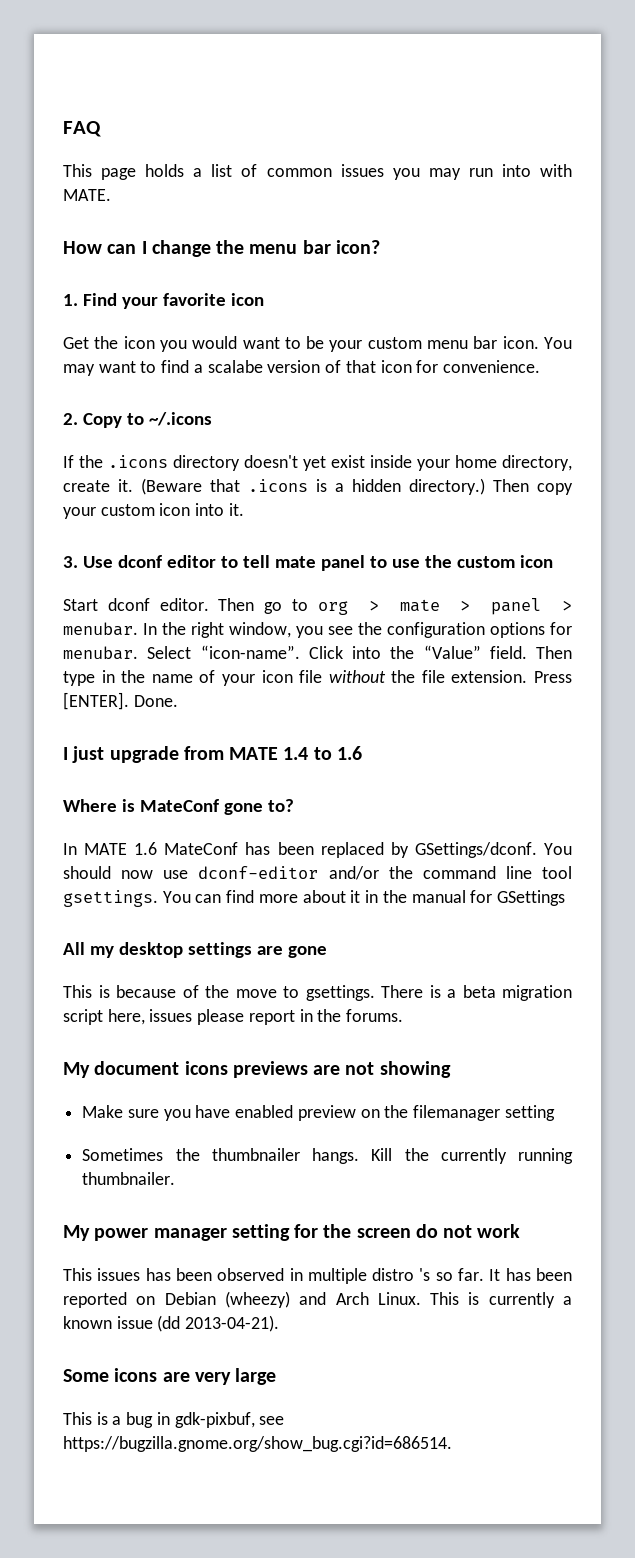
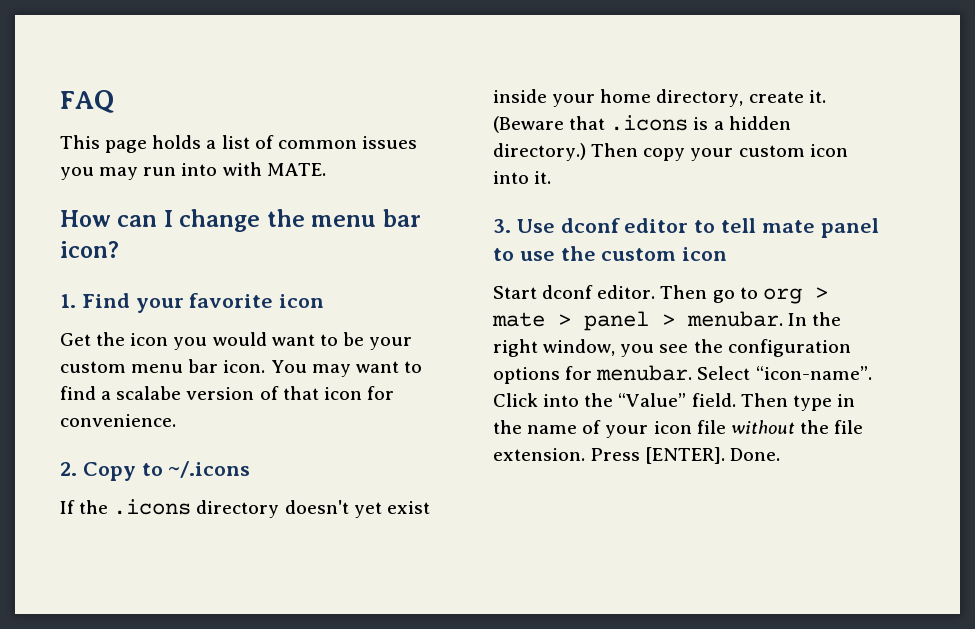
[63,746,362,763] [63,799,294,815] [63,842,572,858] [63,866,572,880] [63,890,565,907] [63,942,327,958] [63,985,572,1001] [63,1009,404,1025] [63,1061,451,1078] [82,1105,555,1121] [82,1148,573,1164] [82,1172,176,1185] [63,1224,521,1241] [63,1268,573,1284] [63,1291,573,1308] [63,1315,280,1332] [63,1368,277,1385] [63,1412,285,1428] [63,1436,452,1452] // I just upgrade from MATE 1.4 to 1.6 // Where is MateConf gone to? // In MATE 1.6 MateConf has been replaced by GSettings/dconf. You should now use dconf-editor and/or the command line tool gsettings. You can find more about it in the manual for GSettings // All my desktop settings are gone // This is because of the move to gsettings. There is a beta migration script here, issues please report in the forums. // My document icons previews are not showing // Make sure you have enabled preview on the filemanager setting // Sometimes the thumbnailer hangs. Kill the currently running thumbnailer. // My power manager setting for the screen do not work // This issues has been observed in multiple distro 's so far. It has been reported on Debian (wheezy) and Arch Linux. This is currently a known issue (dd 2013-04-21). // Some icons are very large // This is a bug in gdk-pixbuf, see https://bugzilla.gnome.org/show_bug.cgi?id=686514. -> (781, 454) none

